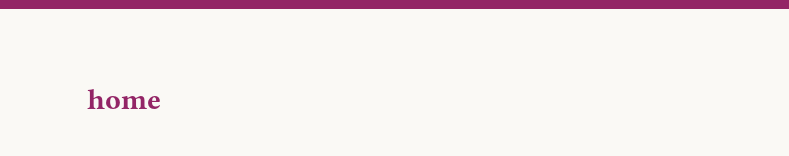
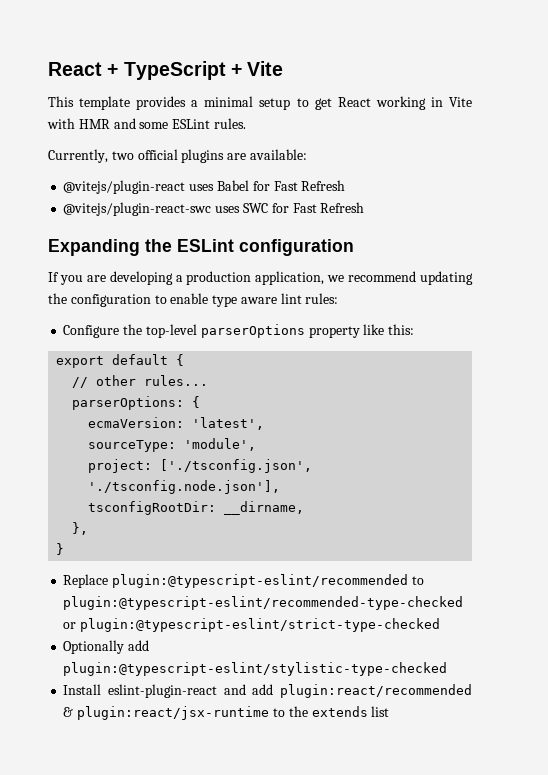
[87,89,161,109] home -> [48,61,284,80] [48,96,472,110] [47,118,246,129] [48,149,307,163] [63,180,346,194] [63,202,365,216] [48,239,354,256] [48,271,474,285] [48,293,339,307] [63,324,415,338] [56,354,185,368] [72,375,209,388] [72,396,201,410] [88,417,265,430] [88,438,257,452] [88,459,313,473] [88,480,281,494] [88,501,305,515] [72,522,89,535] [56,543,65,555] [63,574,424,588] [63,596,464,610] [63,618,441,632] [63,640,150,654] [63,662,448,676] [63,684,472,698] [63,706,390,720] React + TypeScript + Vite // This template provides a minimal setup to get React working in Vite with HMR and some ESLint rules. // Currently, two official plugins are available: // @vitejs/plugin-react uses Babel for Fast Refresh // @vitejs/plugin-react-swc uses SWC for Fast Refresh // Expanding the ESLint configuration // If you are developing a production application, we recommend updating the configuration to enable type aware lint rules: // Configure the top-level parserOptions property like this: // export default { // // other rules... // parserOptions: { // ecmaVersion: 'latest', // sourceType: 'module', // project: ['./tsconfig.json', './tsconfig.node.json'], // tsconfigRootDir: __dirname, // }, // } // Replace plugin:@typescript-eslint/recommended to plugin:@typescript-eslint/recommended-type-checked or plugin:@typescript-eslint/strict-type-checked // Optionally add plugin:@typescript-eslint/stylistic-type-checked // Install eslint-plugin-react and add plugin:react/recommended & plugin:react/jsx-runtime to the extends list

